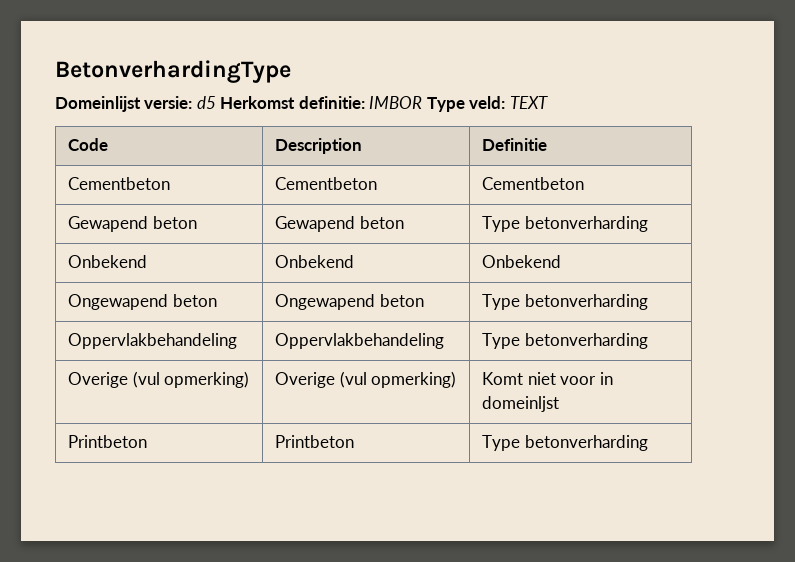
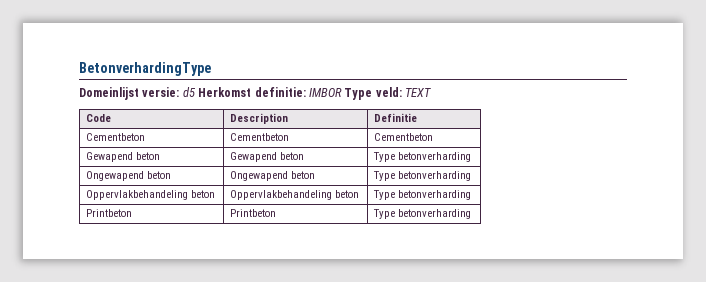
[68,255,148,268] [275,255,355,268] [482,255,562,268] // Onbekend | Onbekend | Onbekend -> (471, 157) none
[275,333,445,349] [482,333,648,349] [68,371,250,388] [275,371,457,388] [482,372,613,385] [482,396,560,412] | Oppervlakbehandeling | Type betonverharding // Overige (vul opmerking) | Overige (vul opmerking) | Komt niet voor in domeinljst -> [190,190,215,198] [229,190,359,200] [372,190,471,200] beton | Oppervlakbehandeling beton | Type betonverharding

